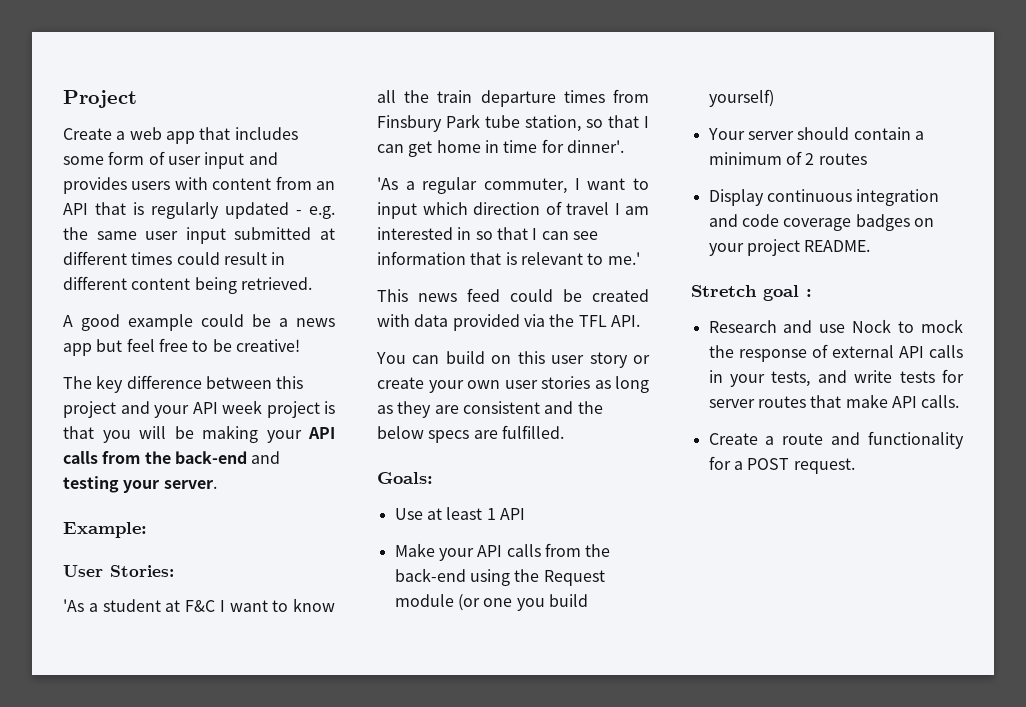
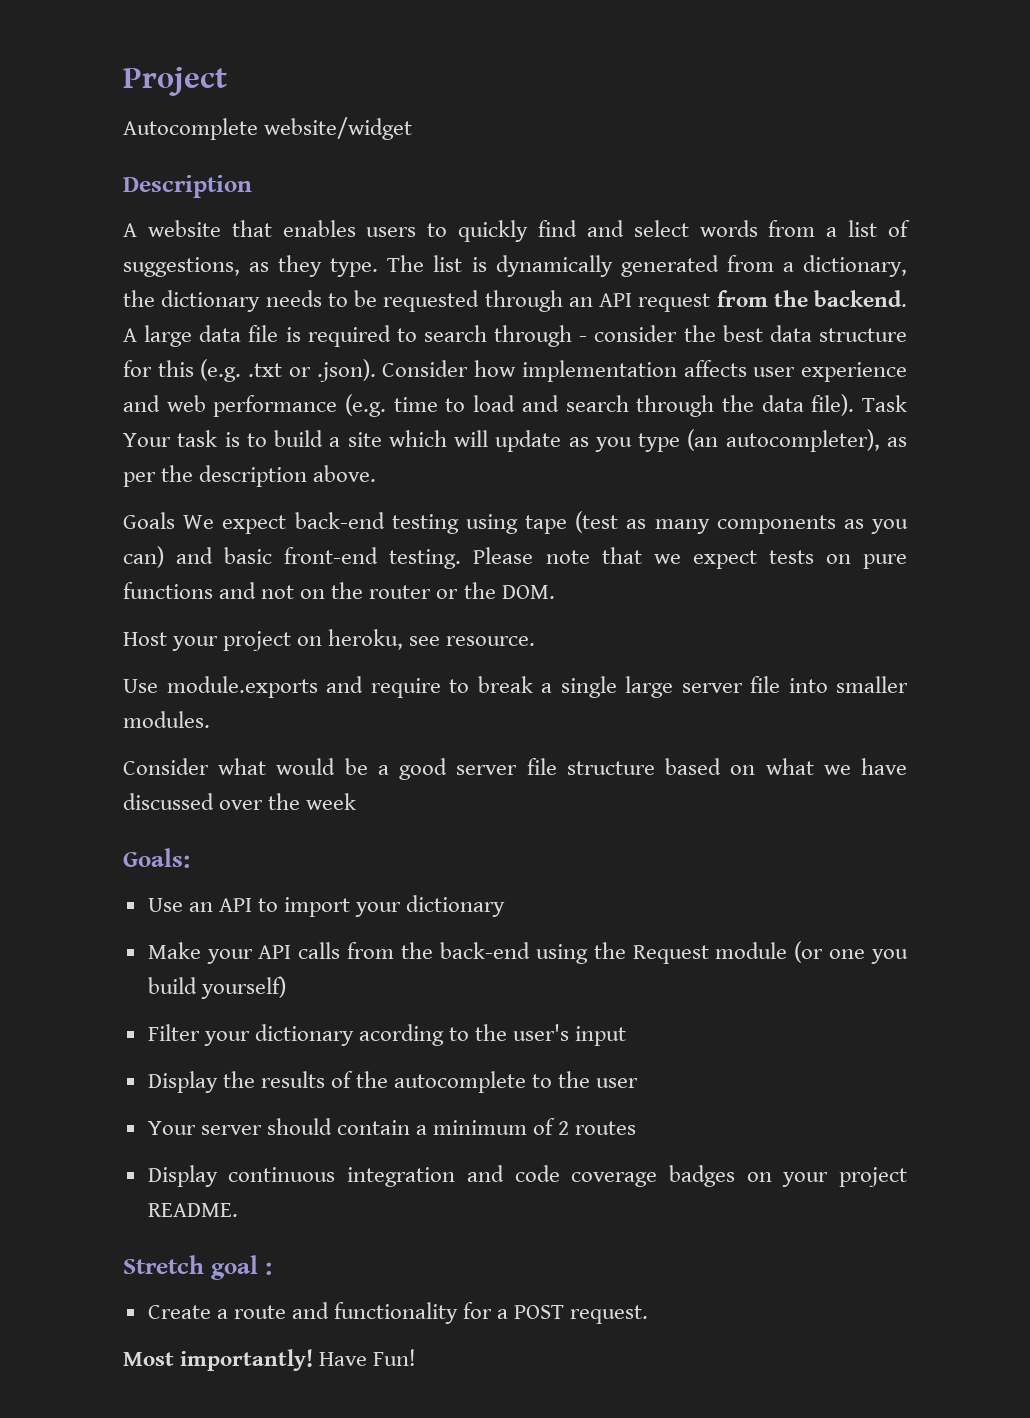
[63,127,298,144] [63,151,278,169] [63,176,335,194] [63,202,335,219] [63,227,335,244] [63,251,286,265] [63,276,312,294] [63,314,335,331] [63,338,300,356] [63,375,304,393] [63,400,335,418] [63,425,335,443] [63,451,281,464] [63,476,217,493] [63,522,147,538] [63,565,174,577] [63,598,335,612] [377,89,649,107] [377,114,649,132] [377,139,624,157] [377,177,649,194] [377,201,649,219] [377,227,598,240] [377,251,640,265] [377,288,649,302] [377,314,640,331] [376,351,650,368] [377,376,649,393] [377,401,603,418] [377,425,564,443] [377,472,433,484] [394,507,525,520] Create a web app that includes some form of user input and provides users with content from an API that is regularly updated - e.g. the same user input submitted at different times could result in different content being retrieved. // A good example could be a news app but feel free to be creative! // The key difference between this project and your API week project is that you will be making your API calls from the back-end and testing your server. // Example: // User Stories: // 'As a student at F&C I want to know all the train departure times from Finsbury Park tube station, so that I can get home in time for dinner'. // 'As a regular commuter, I want to input which direction of travel I am interested in so that I can see information that is relevant to me.' // This news feed could be created with data provided via the TFL API. // You can build on this user story or create your own user stories as long as they are consistent and the below specs are fulfilled. // Goals: // Use at least 1 API -> [123,117,413,140] [123,175,252,198] [123,220,910,242] [123,255,907,277] [123,290,907,312] [123,325,907,347] [123,359,907,382] [123,394,908,417] [123,429,907,452] [123,465,377,487] [123,511,908,534] [123,546,908,569] [123,582,555,599] [123,629,536,651] [123,676,908,698] [123,711,210,728] [123,758,908,780] [123,793,357,810] [123,848,190,868] [147,895,506,917] Autocomplete website/widget // Description // A website that enables users to quickly find and select words from a list of suggestions, as they type. The list is dynamically generated from a dictionary, the dictionary needs to be requested through an API request from the backend. A large data file is required to search through - consider the best data structure for this (e.g. .txt or .json). Consider how implementation affects user experience and web performance (e.g. time to load and search through the data file). Task Your task is to build a site which will update as you type (an autocompleter), as per the description above. // Goals We expect back-end testing using tape (test as many components as you can) and basic front-end testing. Please note that we expect tests on pure functions and not on the router or the DOM. // Host your project on heroku, see resource. // Use module.exports and require to break a single large server file into smaller modules. // Consider what would be a good server file structure based on what we have discussed over the week // Goals: // Use an API to import your dictionary
(774, 98) none -> [147,1024,627,1046] [147,1071,639,1093] // Filter your dictionary acording to the user's input // Display the results of the autocomplete to the user
[708,319,963,333] [708,344,963,362] [708,369,964,387] [708,394,960,408] // Research and use Nock to mock the response of external API calls in your tests, and write tests for server routes that make API calls. -> (272, 1268) none
(855, 466) none -> [123,1349,417,1371] // Most importantly! Have Fun!

